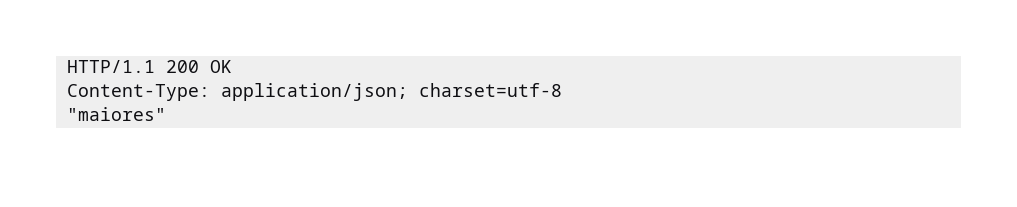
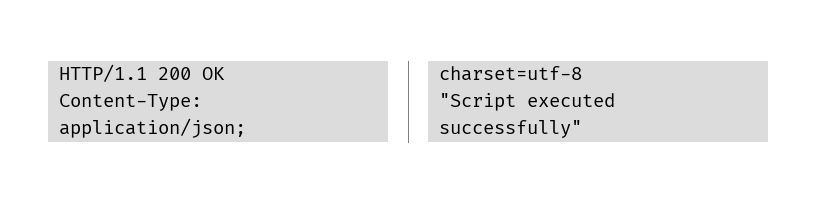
[67,107,167,121] "maiores" -> [439,93,616,111] [439,120,583,138] "Script executed successfully"

